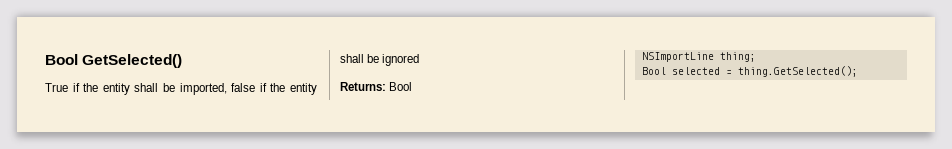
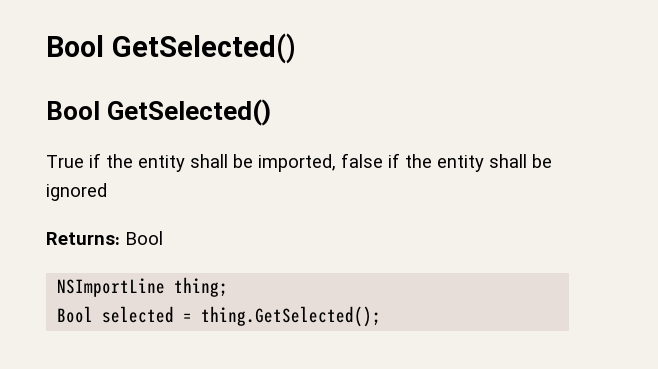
[45,54,183,68] Bool GetSelected() -> [46,33,296,64] [46,99,272,126] Bool GetSelected() // Bool GetSelected()

